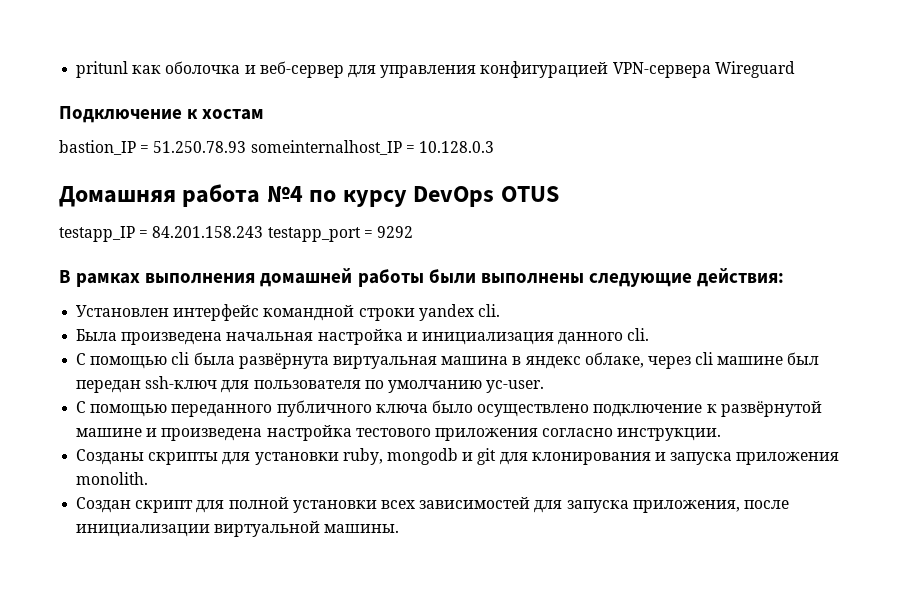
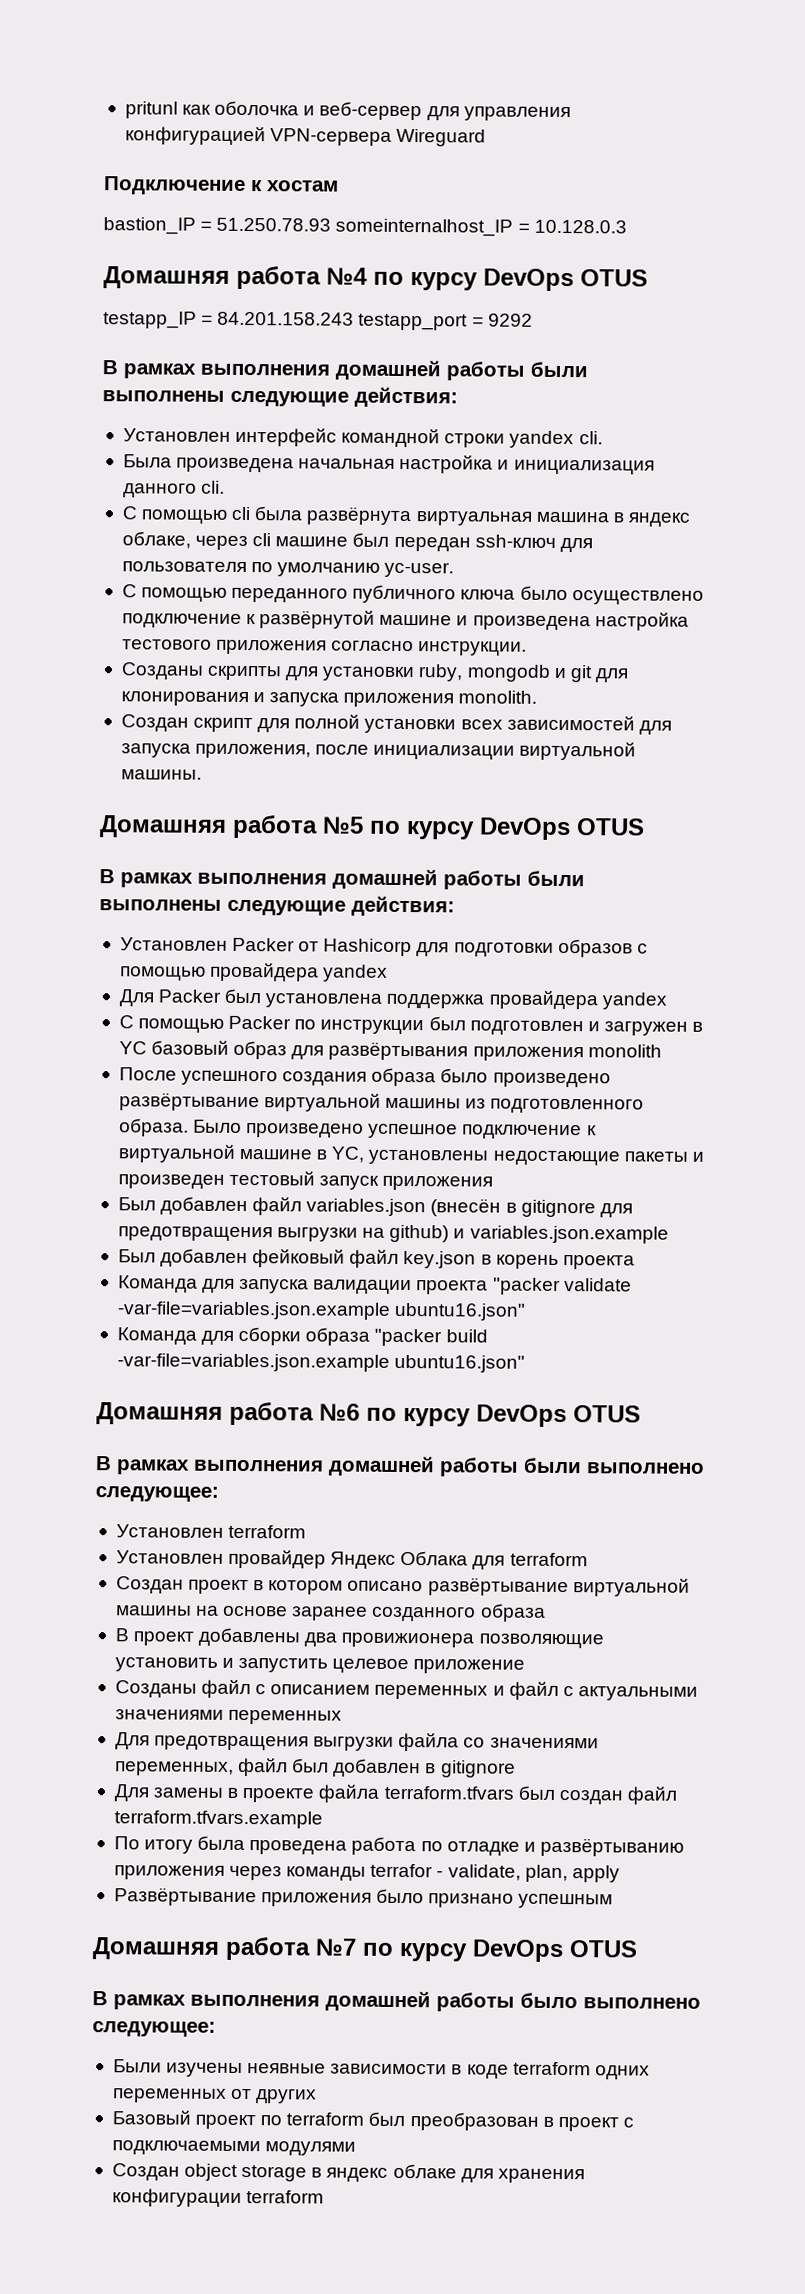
(400, 528) none -> [99,814,645,841] [99,868,585,890] [99,895,455,917] [119,937,648,958] [119,962,389,982] [118,988,667,1010] [118,1015,704,1036] [118,1040,662,1062] [118,1067,611,1088] [118,1092,645,1114] [118,1118,597,1140] [117,1144,704,1166] [117,1170,494,1191] [117,1196,633,1218] [117,1224,669,1244] [117,1248,635,1270] [117,1275,632,1295] [116,1301,527,1321] [116,1326,488,1347] [116,1353,526,1373] [96,1401,641,1428] [95,1455,705,1477] [95,1486,219,1502] [115,1524,307,1539] [115,1549,588,1570] [115,1576,690,1597] [115,1603,546,1622] [114,1627,604,1649] [114,1657,526,1674] [114,1679,698,1701] [114,1709,343,1725] [114,1732,599,1752] [114,1757,516,1778] [113,1784,677,1805] [113,1810,323,1829] [113,1835,684,1857] [113,1863,620,1883] [113,1887,614,1909] [92,1936,638,1963] [92,1990,701,2012] [92,2021,216,2037] [112,2059,650,2080] [111,2088,318,2104] [111,2110,634,2132] [111,2140,357,2156] [111,2163,585,2184] [111,2188,325,2208] // Домашняя работа №5 по курсу DevOps OTUS // В рамках выполнения домашней работы были выполнены следующие действия: // Установлен Packer от Hashicorp для подготовки образов с помощью провайдера yandex // Для Packer был установлена поддержка провайдера yandex // С помощью Packer по инструкции был подготовлен и загружен в YC базовый образ для развёртывания приложения monolith // После успешного создания образа было произведено развёртывание виртуальной машины из подготовленного образа. Было произведено успешное подключение к виртуальной машине в YC, установлены недостающие пакеты и произведен тестовый запуск приложения // Был добавлен файл variables.json (внесён в gitignore для предотвращения выгрузки на github) и variables.json.example // Был добавлен фейковый файл key.json в корень проекта // Команда для запуска валидации проекта "packer validate -var-file=variables.json.example ubuntu16.json" // Команда для сборки образа "packer build -var-file=variables.json.example ubuntu16.json" // Домашняя работа №6 по курсу DevOps OTUS // В рамках выполнения домашней работы были выполнено следующее: // Установлен terraform // Установлен провайдер Яндекс Облака для terraform // Создан проект в котором описано развёртывание виртуальной машины на основе заранее созданного образа // В проект добавлены два провижионера позволяющие установить и запустить целевое приложение // Созданы файл с описанием переменных и файл с актуальными значениями переменных // Для предотвращения выгрузки файла со значениями переменных, файл был добавлен в gitignore // Для замены в проекте файла terraform.tfvars был создан файл terraform.tfvars.example // По итогу была проведена работа по отладке и развёртыванию приложения через команды terrafor - validate, plan, apply // Развёртывание приложения было признано успешным // Домашняя работа №7 по курсу DevOps OTUS // В рамках выполнения домашней работы было выполнено следующее: // Были изучены неявные зависимости в коде terraform одних переменных от других // Базовый проект по terraform был преобразован в проект с подключаемыми модулями // Создан object storage в яндекс облаке для хранения конфигурации terraform

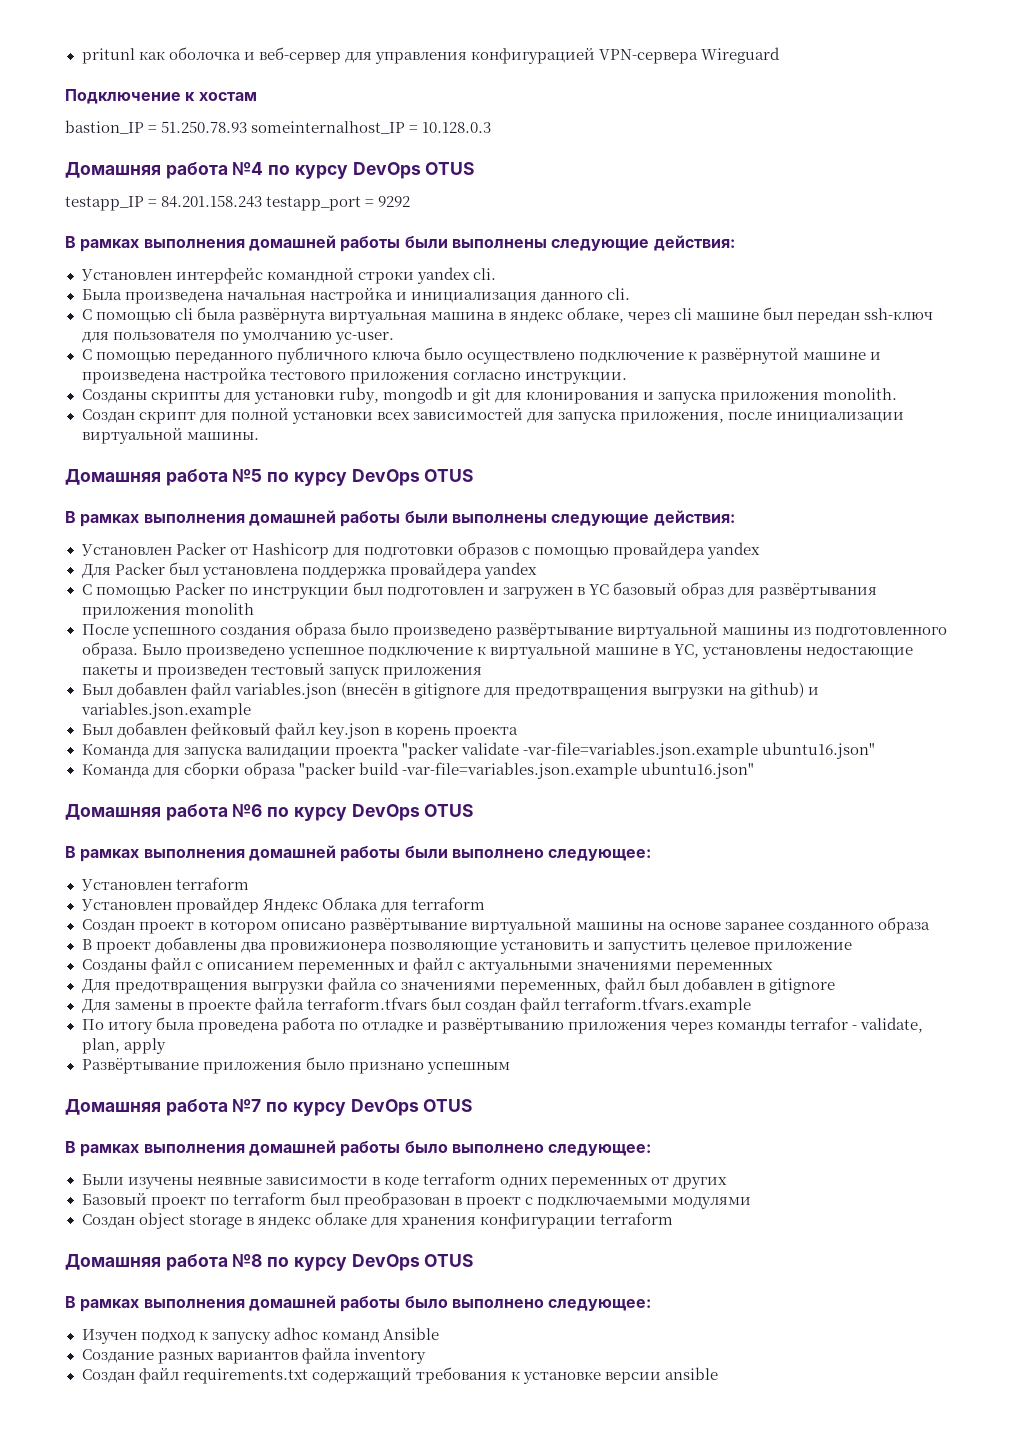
(325, 2197) none -> [65,1254,474,1271] [65,1295,652,1312] [81,1327,439,1344] [81,1347,426,1364] [81,1367,718,1384] // Домашняя работа №8 по курсу DevOps OTUS // В рамках выполнения домашней работы было выполнено следующее: // Изучен подход к запуску adhoc команд Ansible // Создание разных вариантов файла inventory // Создан файл requirements.txt содержащий требования к установке версии ansible

